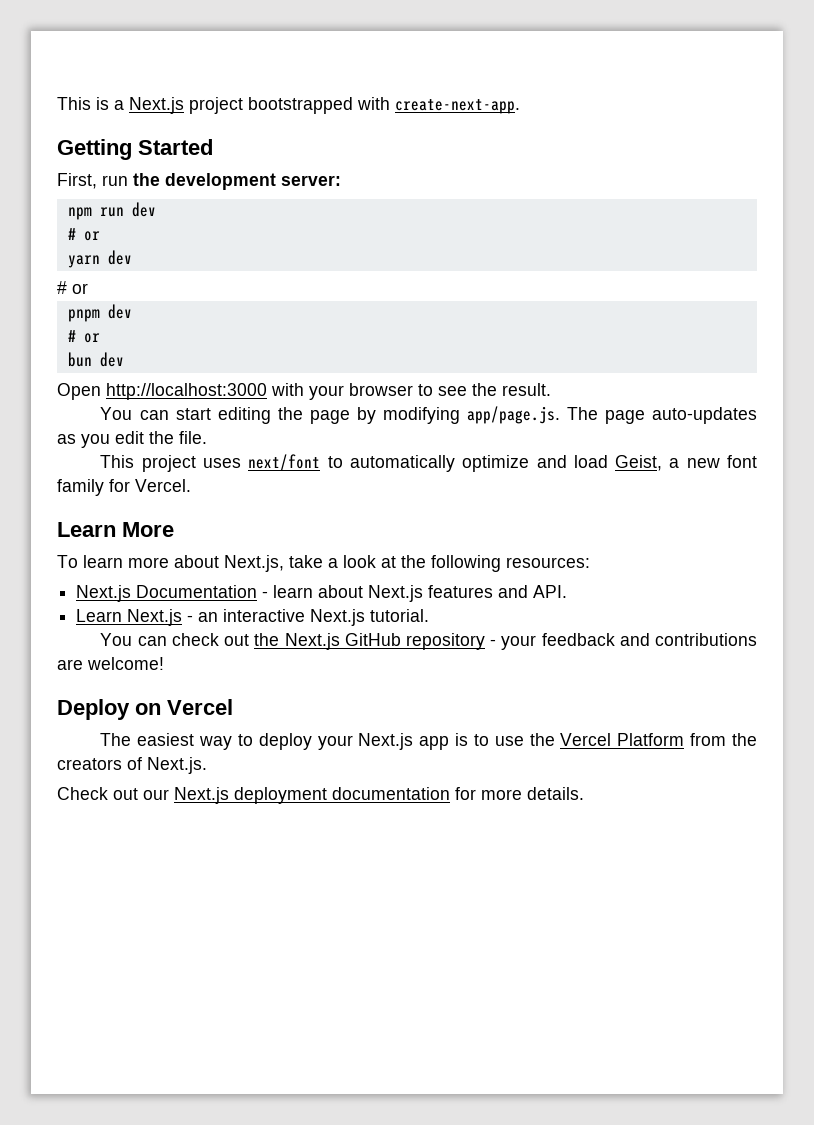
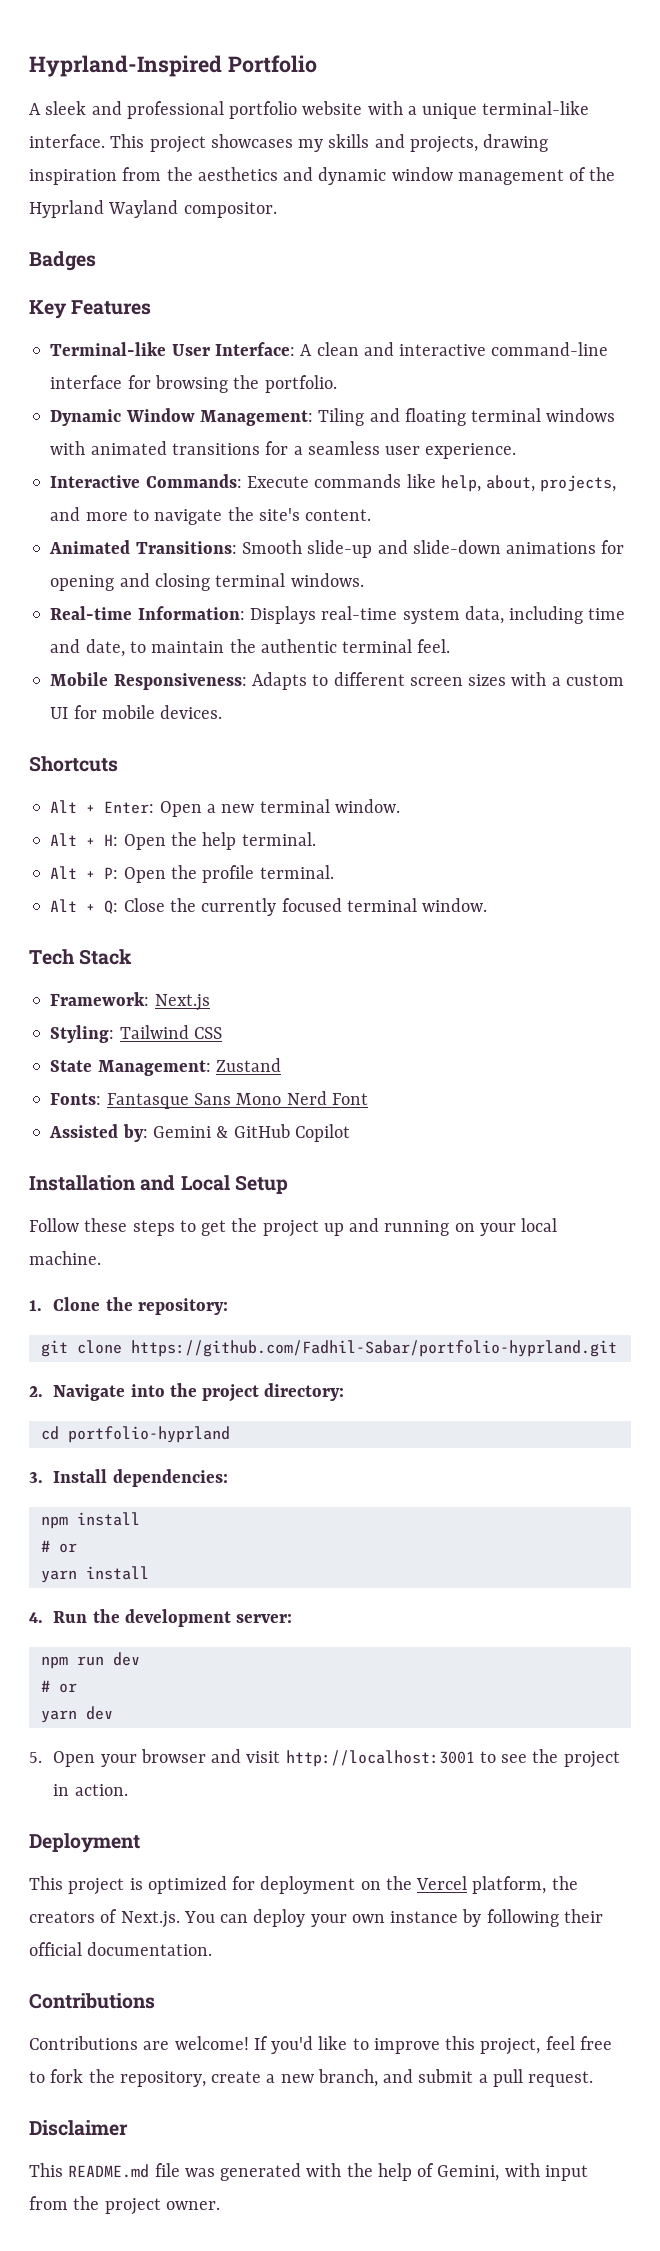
[57,97,520,114] [57,139,213,160] [57,173,128,189] This is a Next.js project bootstrapped with create-next-app. // Getting Started // First, run -> [29,55,317,77] [29,101,590,119] [29,134,549,153] [29,167,616,185] [29,200,277,218] [29,251,96,271] [29,300,152,319] [50,342,609,356] [50,375,337,393] [50,408,616,426] [50,441,517,459] [50,474,617,492] [50,507,372,525] [49,540,625,558] [50,573,364,591] [50,606,626,624] [50,639,451,657] [50,672,624,690] [50,705,223,719] [29,756,118,772] [50,799,400,817] [50,832,316,850] [50,865,334,883] [50,898,488,916] [29,949,133,965] [50,992,210,1011] [50,1025,222,1043] [50,1058,281,1076] [50,1091,368,1109] [49,1124,350,1142] [29,1175,288,1194] [29,1218,558,1237] [29,1251,101,1265] [29,1297,228,1315] [40,1340,617,1357] [29,1383,345,1402] [40,1426,230,1443] [29,1469,228,1487] [40,1512,140,1529] [40,1540,77,1553] [40,1566,149,1583] [29,1611,88,1623] Hyprland-Inspired Portfolio // A sleek and professional portfolio website with a unique terminal-like interface. This project showcases my skills and projects, drawing inspiration from the aesthetics and dynamic window management of the Hyprland Wayland compositor. // Badges // Key Features // Terminal-like User Interface: A clean and interactive command-line interface for browsing the portfolio. // Dynamic Window Management: Tiling and floating terminal windows with animated transitions for a seamless user experience. // Interactive Commands: Execute commands like help, about, projects, and more to navigate the site's content. // Animated Transitions: Smooth slide-up and slide-down animations for opening and closing terminal windows. // Real-time Information: Displays real-time system data, including time and date, to maintain the authentic terminal feel. // Mobile Responsiveness: Adapts to different screen sizes with a custom UI for mobile devices. // Shortcuts // Alt + Enter: Open a new terminal window. // Alt + H: Open the help terminal. // Alt + P: Open the profile terminal. // Alt + Q: Close the currently focused terminal window. // Tech Stack // Framework: Next.js // Styling: Tailwind CSS // State Management: Zustand // Fonts: Fantasque Sans Mono Nerd Font // Assisted by: Gemini & GitHub Copilot // Installation and Local Setup // Follow these steps to get the project up and running on your local machine. // 1. Clone the repository: // git clone https://github.com/Fadhil-Sabar/portfolio-hyprland.git // 2. Navigate into the project directory: // cd portfolio-hyprland // 3. Install dependencies: // npm install // # or // yarn install // 4. Run
[57,281,88,294] [67,304,132,322] [67,330,100,343] [67,352,124,367] [57,383,551,400] [100,406,757,424] [57,431,207,448] [100,454,758,472] [57,479,191,496] [57,522,174,537] [57,555,590,572] [76,585,568,602] [76,609,430,626] [100,633,757,650] [57,657,164,670] [57,699,233,720] [100,733,757,750] [57,757,207,774] [57,787,584,804] # or // pnpm dev // # or // bun dev // Open http://localhost:3000 with your browser to see the result. // You can start editing the page by modifying app/page.js. The page auto-updates as you edit the file. // This project uses next/font to automatically optimize and load Geist, a new font family for Vercel. // Learn More // To learn more about Next.js, take a look at the following resources: // Next.js Documentation - learn about Next.js features and API. // Learn Next.js - an interactive Next.js tutorial. // You can check out the Next.js GitHub repository - your feedback and contributions are welcome! // Deploy on Vercel // The easiest way to deploy your Next.js app is to use the Vercel Platform from the creators of Next.js. // Check out our Next.js deployment documentation for more details. -> [29,1749,620,1768] [53,1784,128,1796] [29,1833,140,1853] [29,1876,578,1895] [29,1909,603,1928] [29,1942,213,1956] [29,1993,155,2009] [29,2036,612,2055] [29,2069,594,2087] [29,2120,128,2136] [29,2163,588,2181] [29,2196,220,2215] 5. Open your browser and visit http://localhost:3001 to see the project in action. // Deployment // This project is optimized for deployment on the Vercel platform, the creators of Next.js. You can deploy your own instance by following their official documentation. // Contributions // Contributions are welcome! If you'd like to improve this project, feel free to fork the repository, create a new branch, and submit a pull request. // Disclaimer // This README.md file was generated with the help of Gemini, with input from the project owner.

